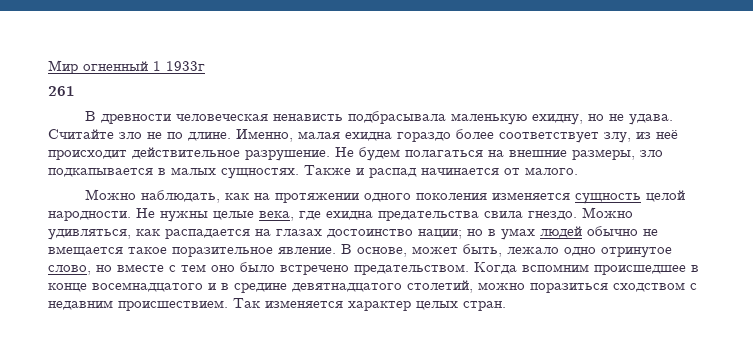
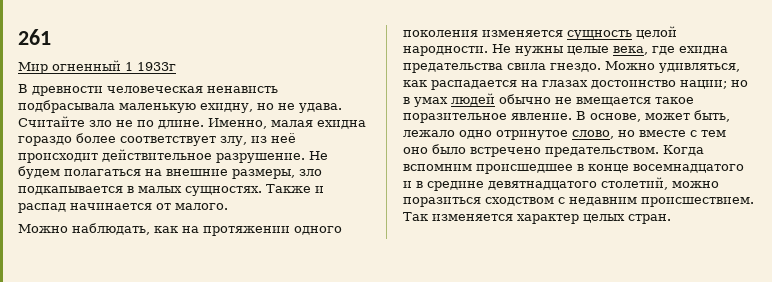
(48, 67) none -> [18,29,51,45] 261 //
[48,86,75,96] // 261 -> (176, 66) none

